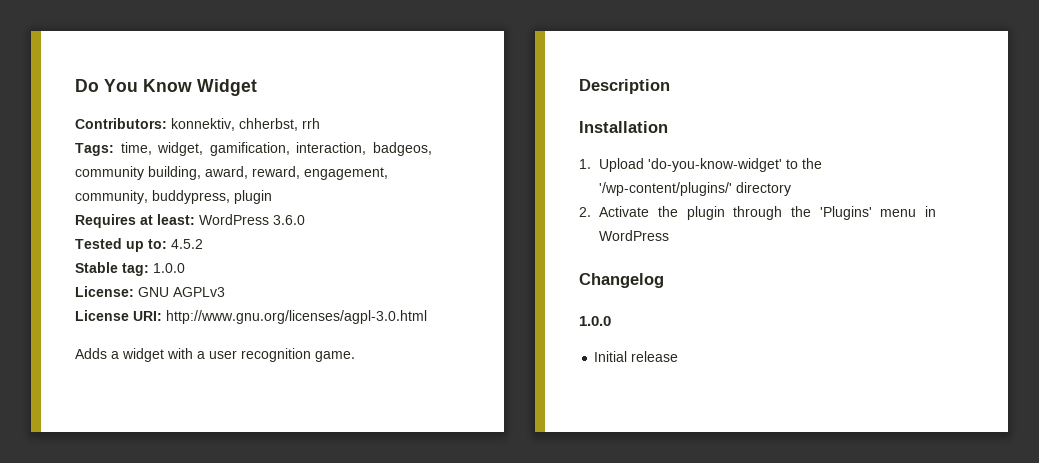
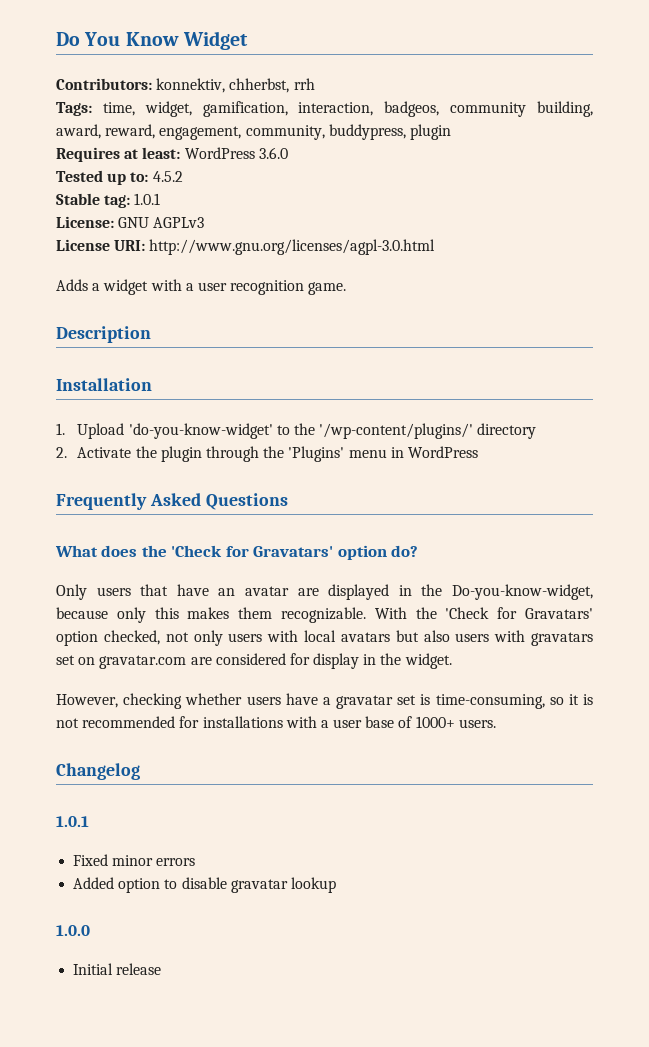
[153,263,185,273] 1.0.0 -> [134,193,161,205] 1.0.1
[579,273,664,288] Changelog -> [56,493,288,510] [55,545,419,560] [56,584,593,600] [56,607,593,623] [56,630,593,646] [56,653,452,669] [56,693,593,709] [56,716,496,728] [56,763,140,780] [56,816,89,827] [73,854,196,866] [73,877,336,893] Frequently Asked Questions // What does the 'Check for Gravatars' option do? // Only users that have an avatar are displayed in the Do-you-know-widget, because only this makes them recognizable. With the 'Check for Gravatars' option checked, not only users with local avatars but also users with gravatars set on gravatar.com are considered for display in the widget. // However, checking whether users have a gravatar set is time-consuming, so it is not recommended for installations with a user base of 1000+ users. // Changelog // 1.0.1 // Fixed minor errors // Added option to disable gravatar lookup

